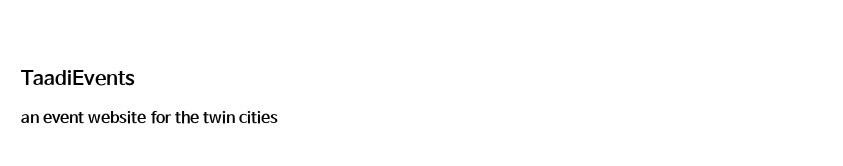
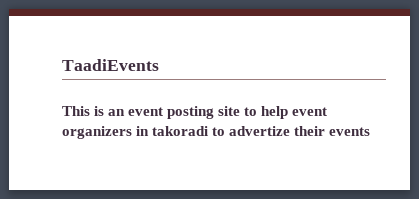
[21,111,279,124] an event website for the twin cities -> [62,106,328,119] [62,126,371,139] This is an event posting site to help event organizers in takoradi to advertize their events

